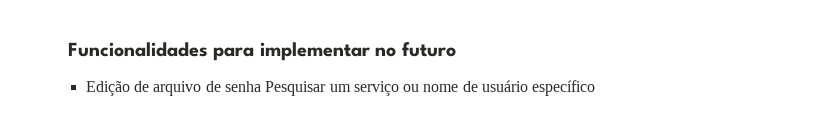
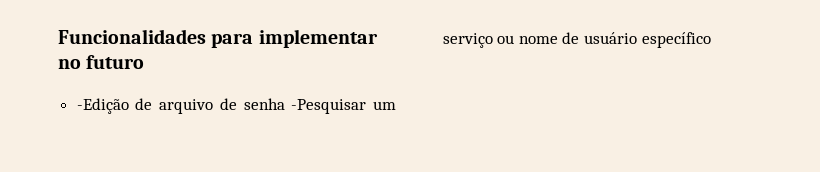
[85,81,130,96] Edição -> [76,98,129,114] -Edição
[265,81,327,96] Pesquisar -> [291,99,367,114] -Pesquisar

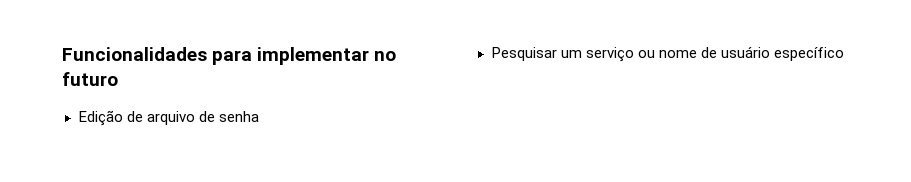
[76,98,129,114] -Edição -> [78,110,123,126] Edição
[291,99,367,114] -Pesquisar -> [491,47,557,61] // Pesquisar

